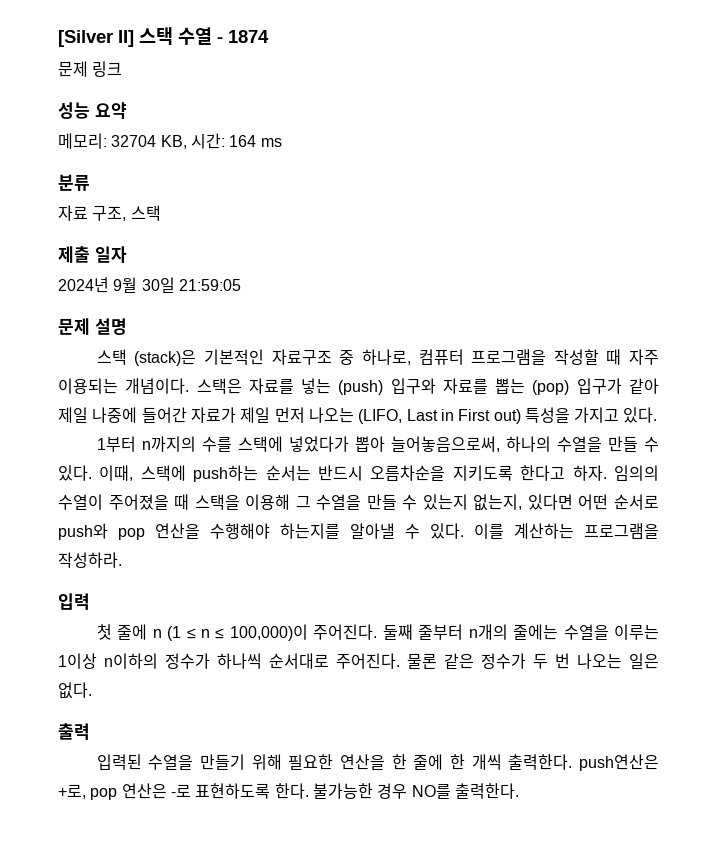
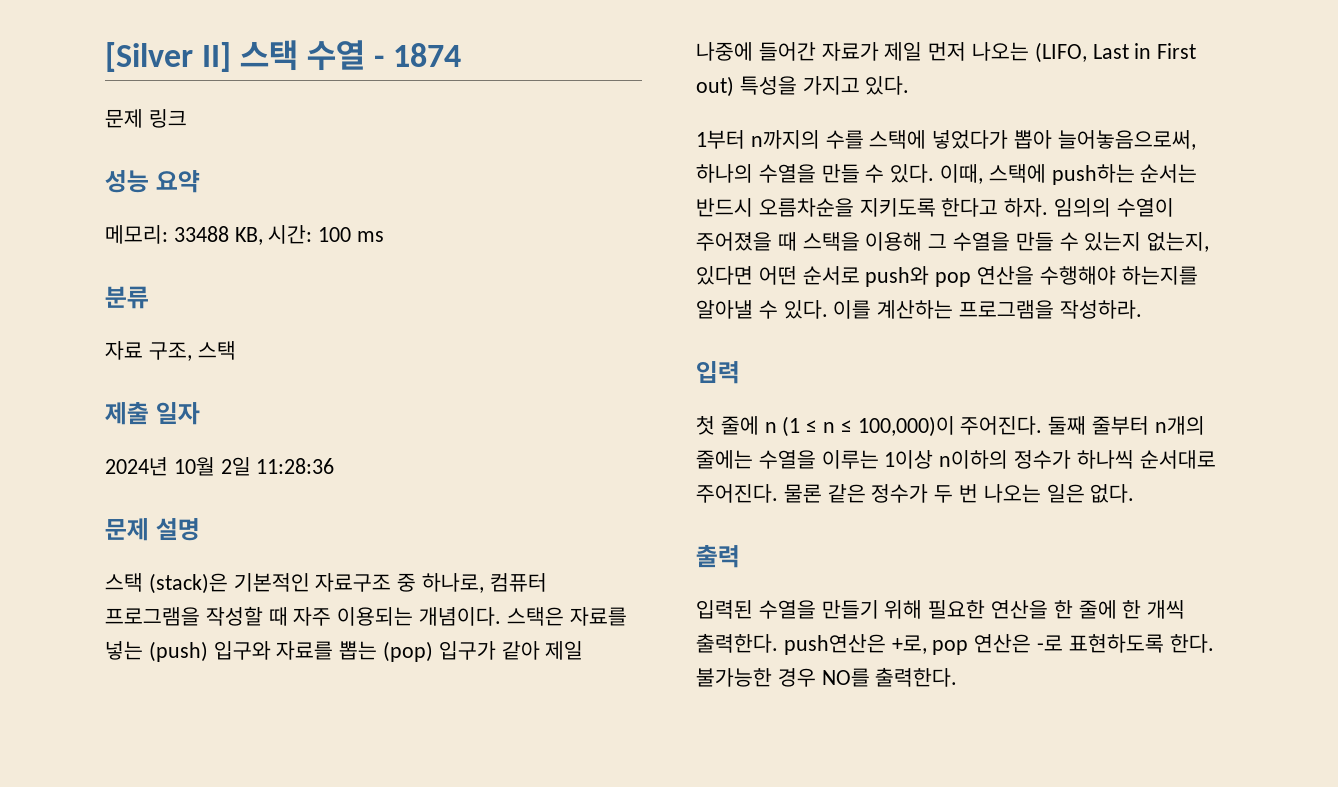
[111,135,157,147] 32704 -> [173,226,229,242] 33488
[229,135,257,147] 164 -> [318,227,352,242] 100
[113,277,241,293] 9월 30일 21:59:05 -> [173,457,335,476] 10월 2일 11:28:36

